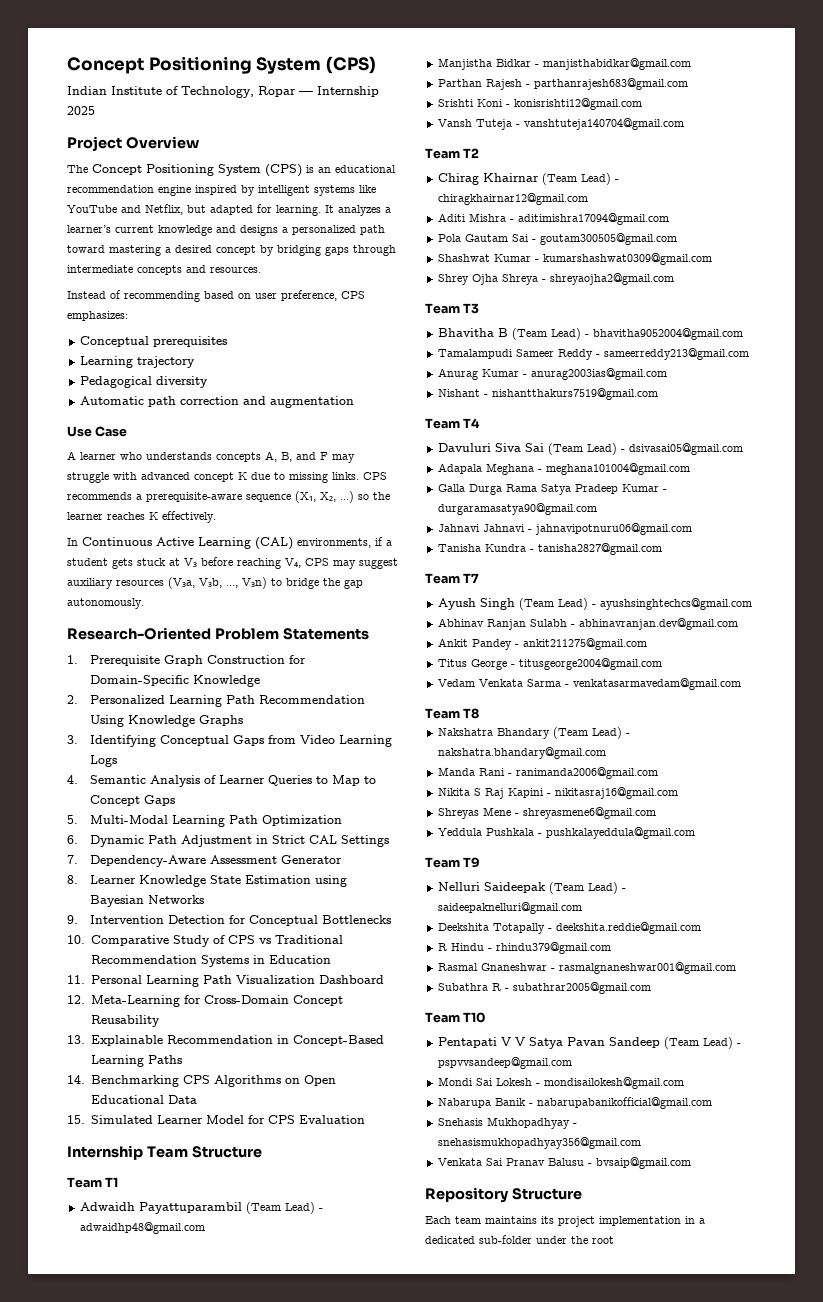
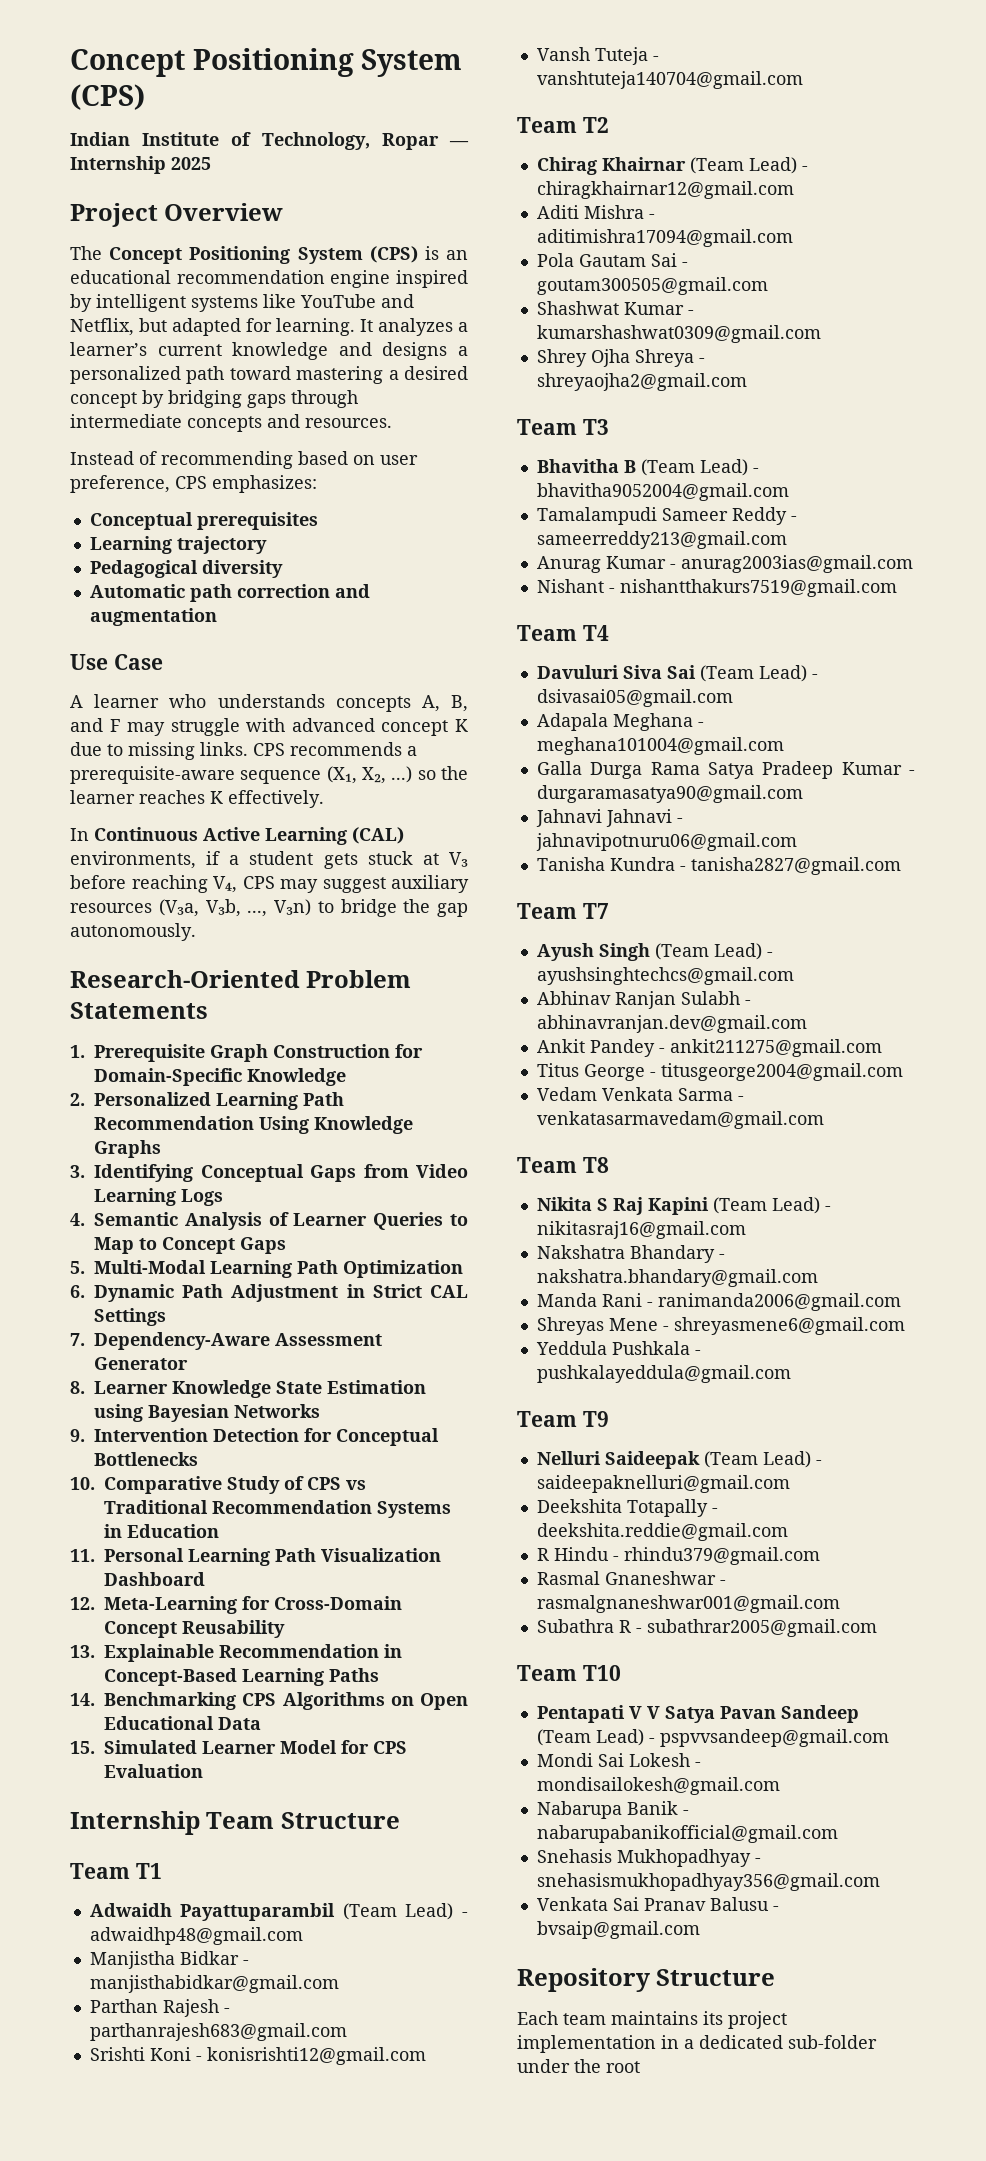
(480, 713) none -> [536,1197,831,1215] [536,1221,746,1239] // Nikita S Raj Kapini (Team Lead) - nikitasraj16@gmail.com
[552,727,622,739] (Team Lead) -> (715, 1254) none
[437,787,678,799] // Nikita S Raj Kapini - nikitasraj16@gmail.com -> (901, 1302) none

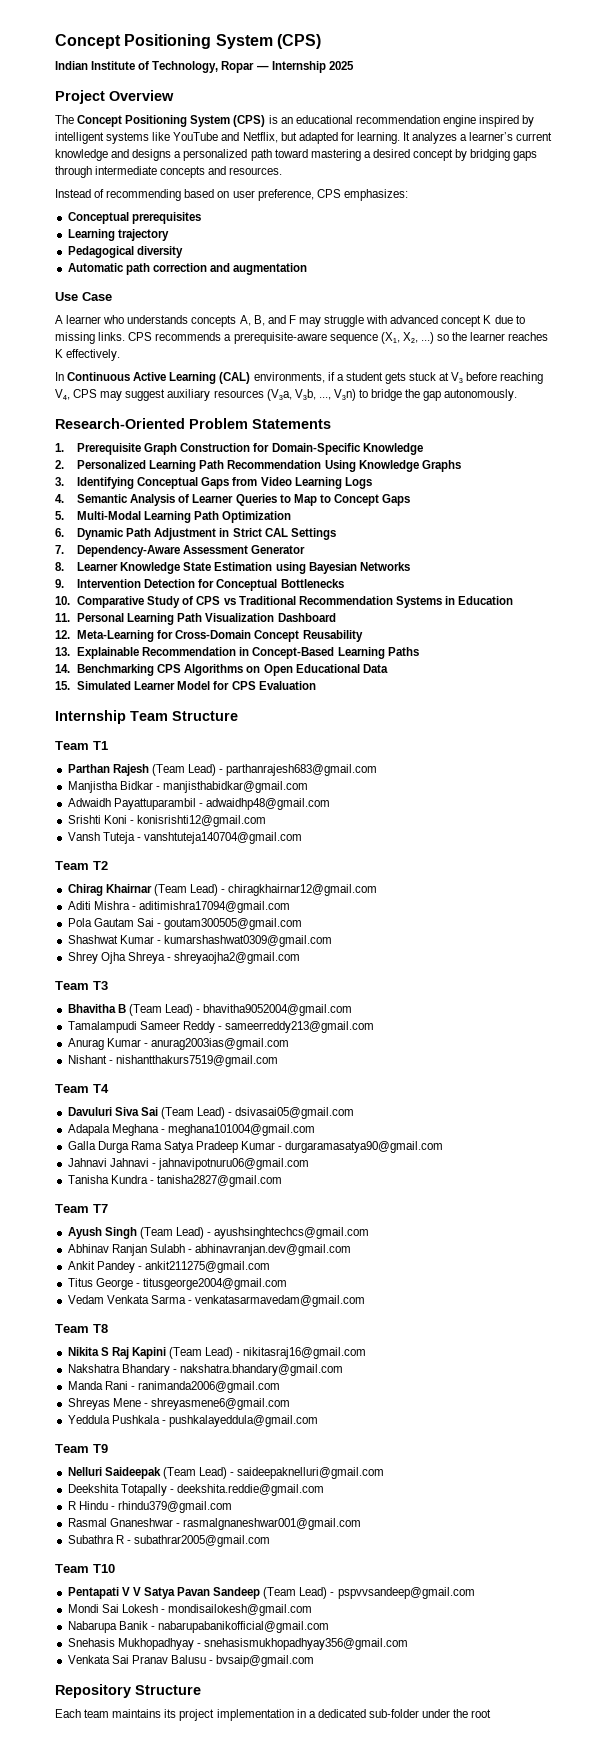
[89,1903,469,1921] [89,1927,303,1945] Adwaidh Payattuparambil (Team Lead) - adwaidhp48@gmail.com -> [67,764,378,776] Parthan Rajesh (Team Lead) - parthanrajesh683@gmail.com
[89,1999,230,2017] [89,2023,347,2041] Parthan Rajesh - parthanrajesh683@gmail.com -> [67,798,330,810] Adwaidh Payattuparambil - adwaidhp48@gmail.com

